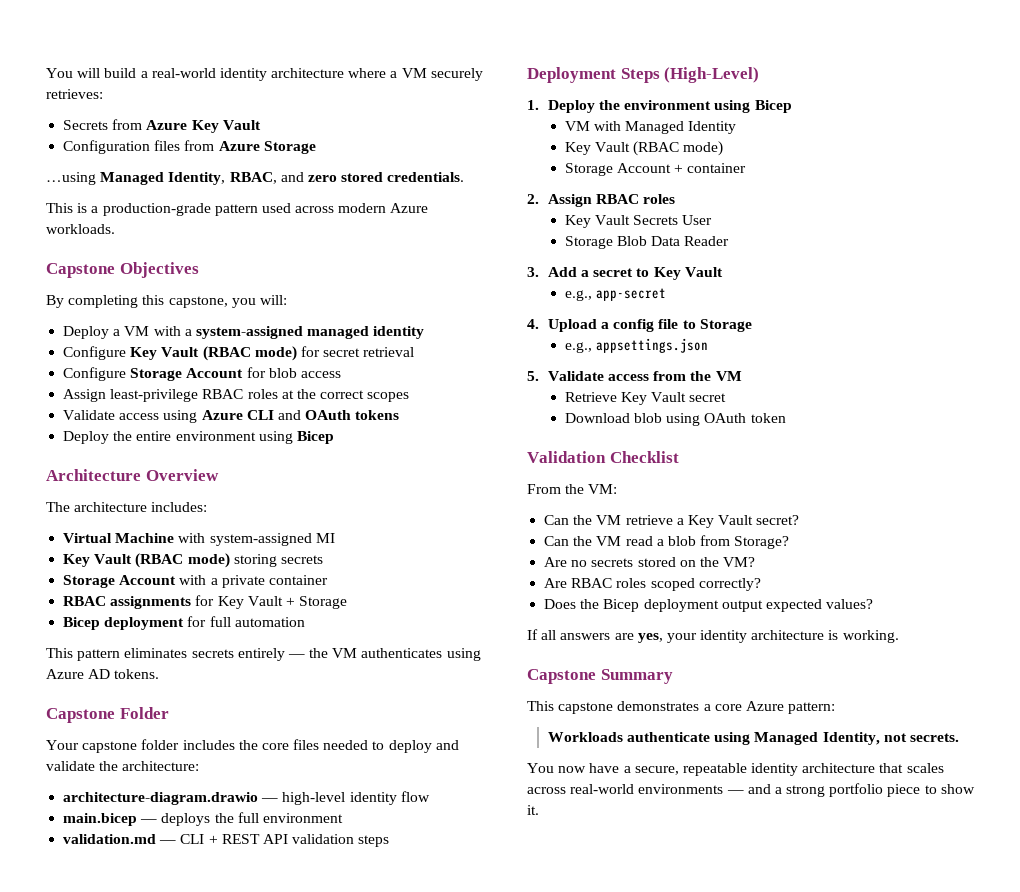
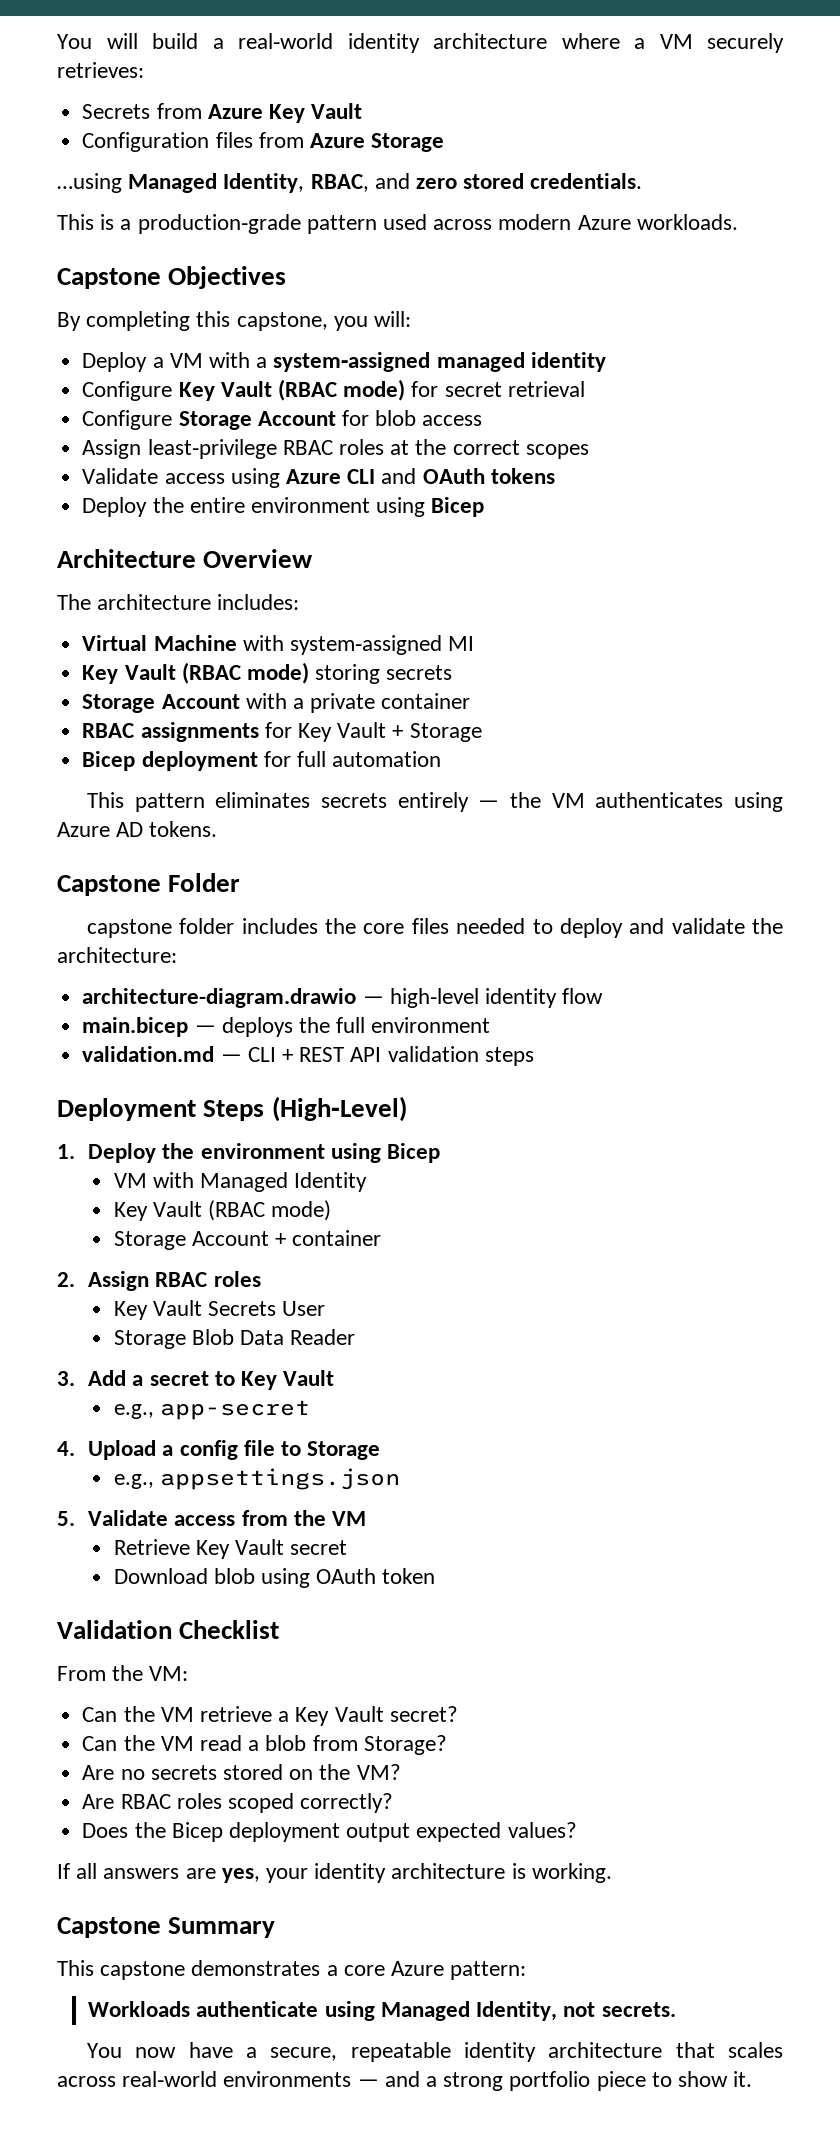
[46,740,79,750] Your -> (241, 882) none

